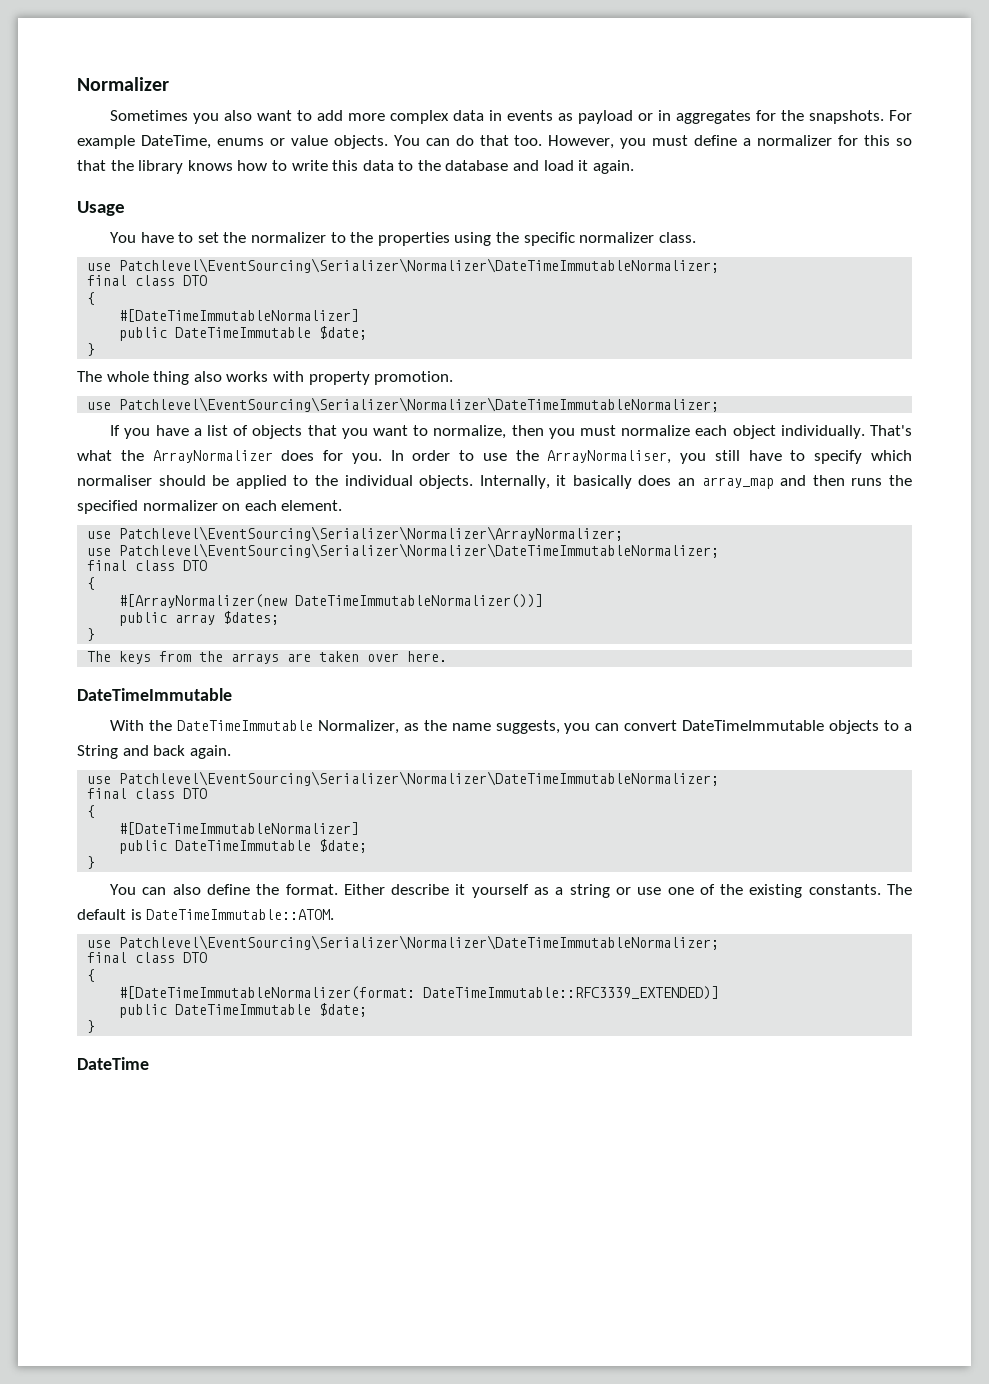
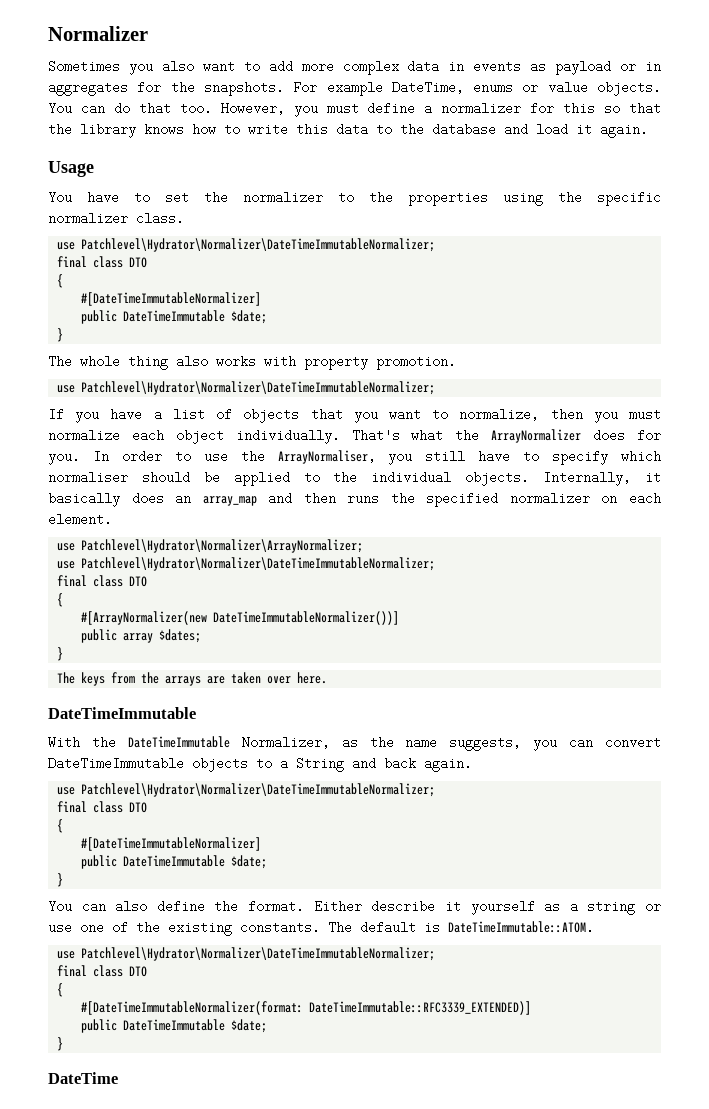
[119,258,720,273] Patchlevel\EventSourcing\Serializer\Normalizer\DateTimeImmutableNormalizer; -> [81,238,436,252] Patchlevel\Hydrator\Normalizer\DateTimeImmutableNormalizer;
[119,397,720,412] Patchlevel\EventSourcing\Serializer\Normalizer\DateTimeImmutableNormalizer; -> [81,381,436,395] Patchlevel\Hydrator\Normalizer\DateTimeImmutableNormalizer;
[119,526,624,541] [87,543,720,558] Patchlevel\EventSourcing\Serializer\Normalizer\ArrayNormalizer; // use Patchlevel\EventSourcing\Serializer\Normalizer\DateTimeImmutableNormalizer; -> [81,539,364,553] [57,557,436,571] Patchlevel\Hydrator\Normalizer\ArrayNormalizer; // use Patchlevel\Hydrator\Normalizer\DateTimeImmutableNormalizer;
[119,771,720,786] Patchlevel\EventSourcing\Serializer\Normalizer\DateTimeImmutableNormalizer; -> [81,783,436,797] Patchlevel\Hydrator\Normalizer\DateTimeImmutableNormalizer;
[119,935,720,950] Patchlevel\EventSourcing\Serializer\Normalizer\DateTimeImmutableNormalizer; -> [81,947,436,961] Patchlevel\Hydrator\Normalizer\DateTimeImmutableNormalizer;

